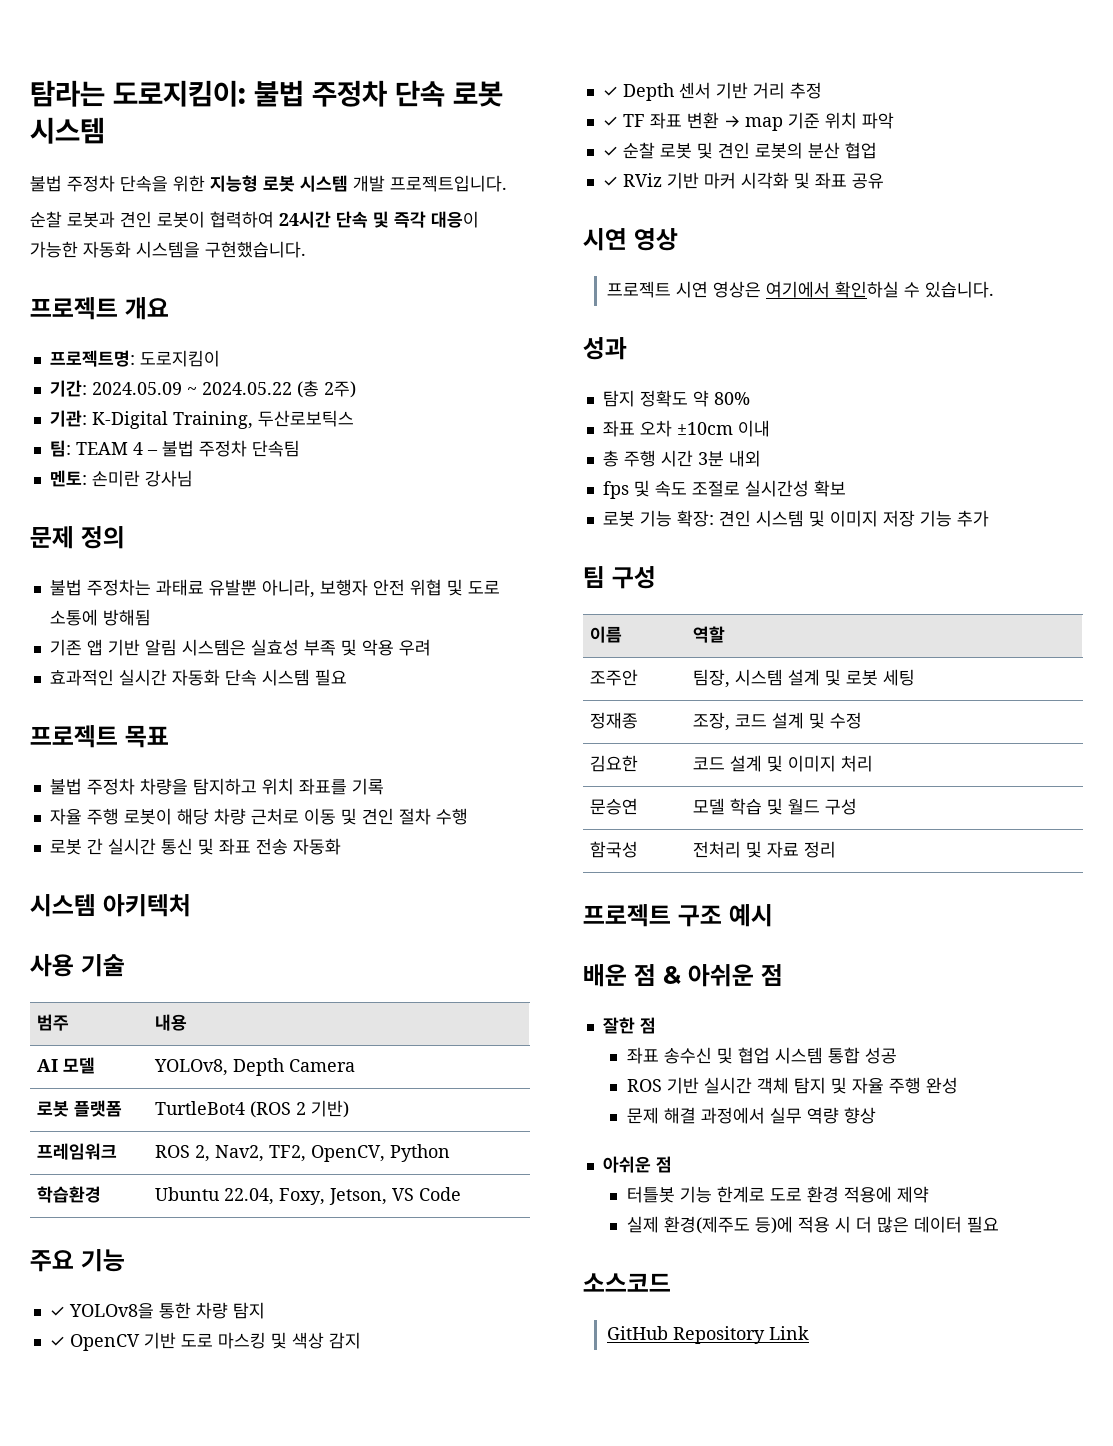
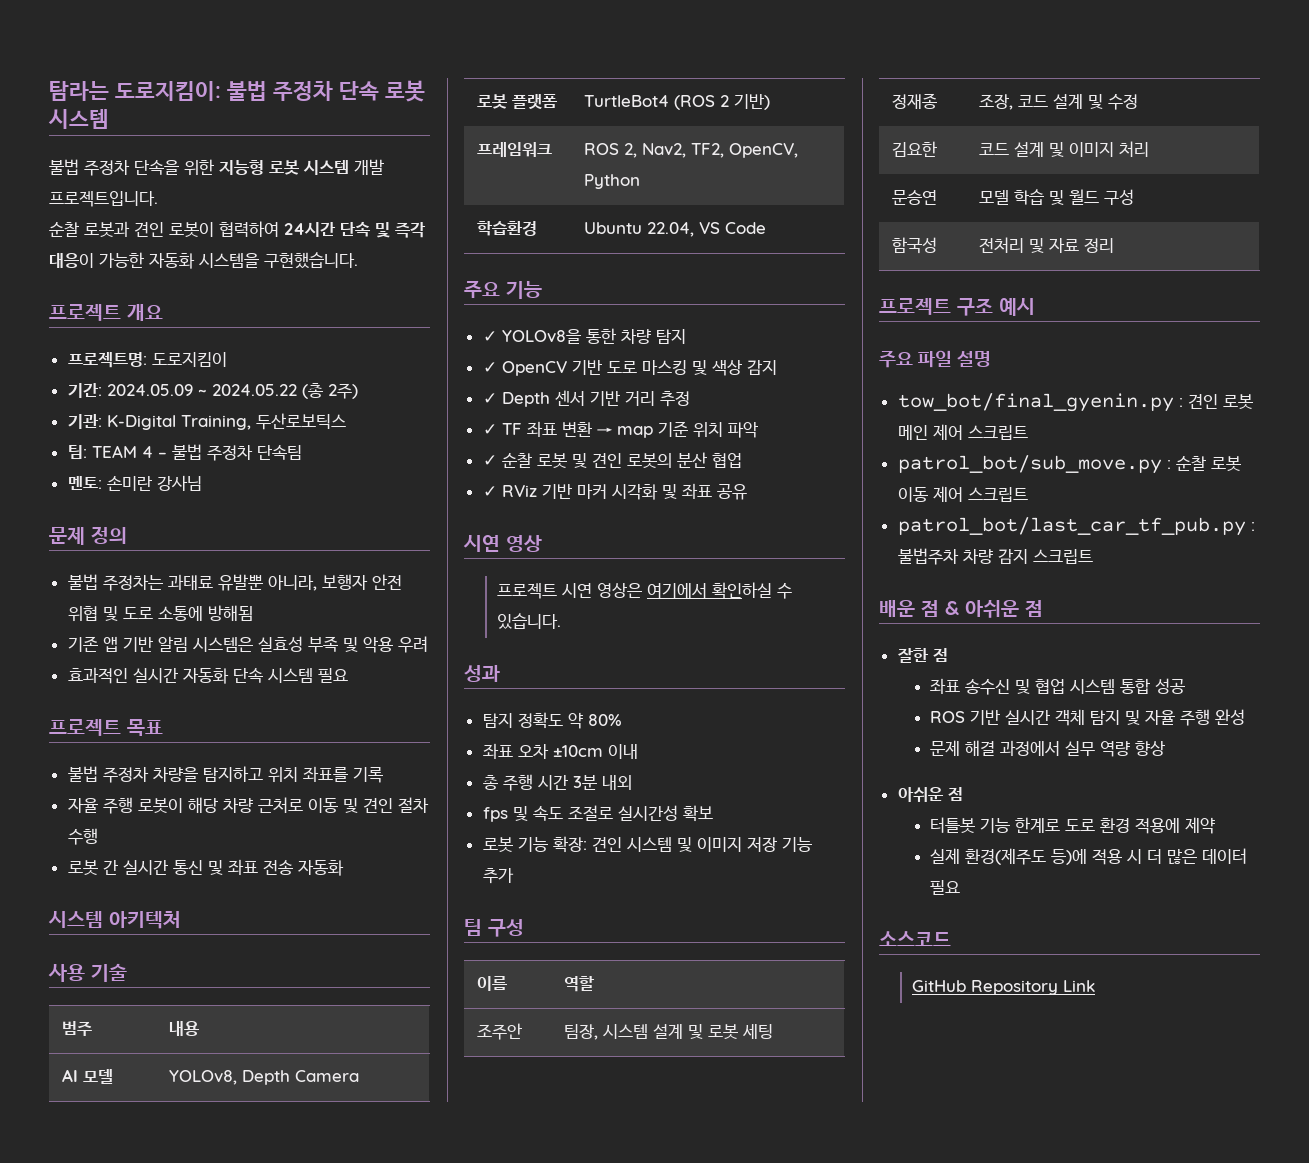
[279,1188,388,1205] Foxy, Jetson, -> (695, 229) none
(773, 915) none -> [879,350,991,368] [897,393,1253,412] [897,424,1028,440] [897,455,1241,474] [897,486,1028,502] [897,517,1255,536] [897,548,1093,565] // 주요 파일 설명 // tow_bot/final_gyenin.py : 견인 로봇 메인 제어 스크립트 // patrol_bot/sub_move.py : 순찰 로봇 이동 제어 스크립트 // patrol_bot/last_car_tf_pub.py : 불법주차 차량 감지 스크립트

